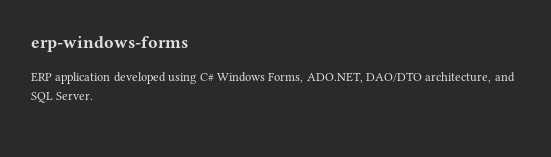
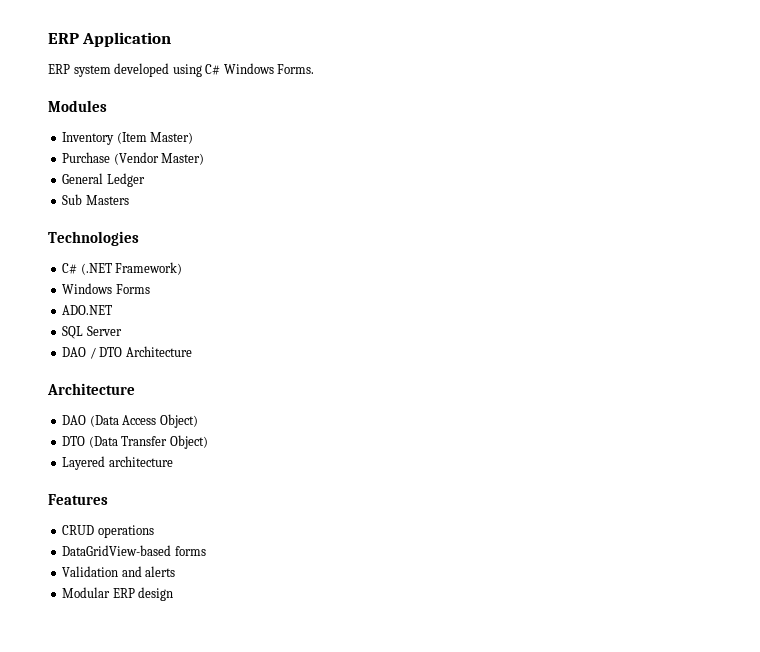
[31,36,188,52] [31,72,111,84] erp-windows-forms // ERP application -> [48,32,172,47] [48,64,111,77] ERP Application // ERP system
[268,72,515,83] [31,92,94,103] Forms, ADO.NET, DAO/DTO architecture, and SQL Server. -> [277,64,315,74] [48,100,107,112] [62,132,194,145] [62,152,205,165] [62,173,145,187] [62,194,129,205] [48,231,139,246] [62,262,183,275] [62,283,150,294] [62,305,113,315] [62,326,122,339] [62,346,192,359] [47,383,135,395] [62,414,198,428] [62,435,208,449] [62,456,173,470] [48,494,108,505] [62,525,154,538] [62,545,206,556] [62,566,176,577] [62,587,174,601] Forms. // Modules // Inventory (Item Master) // Purchase (Vendor Master) // General Ledger // Sub Masters // Technologies // C# (.NET Framework) // Windows Forms // ADO.NET // SQL Server // DAO / DTO Architecture // Architecture // DAO (Data Access Object) // DTO (Data Transfer Object) // Layered architecture // Features // CRUD operations // DataGridView-based forms // Validation and alerts // Modular ERP design

